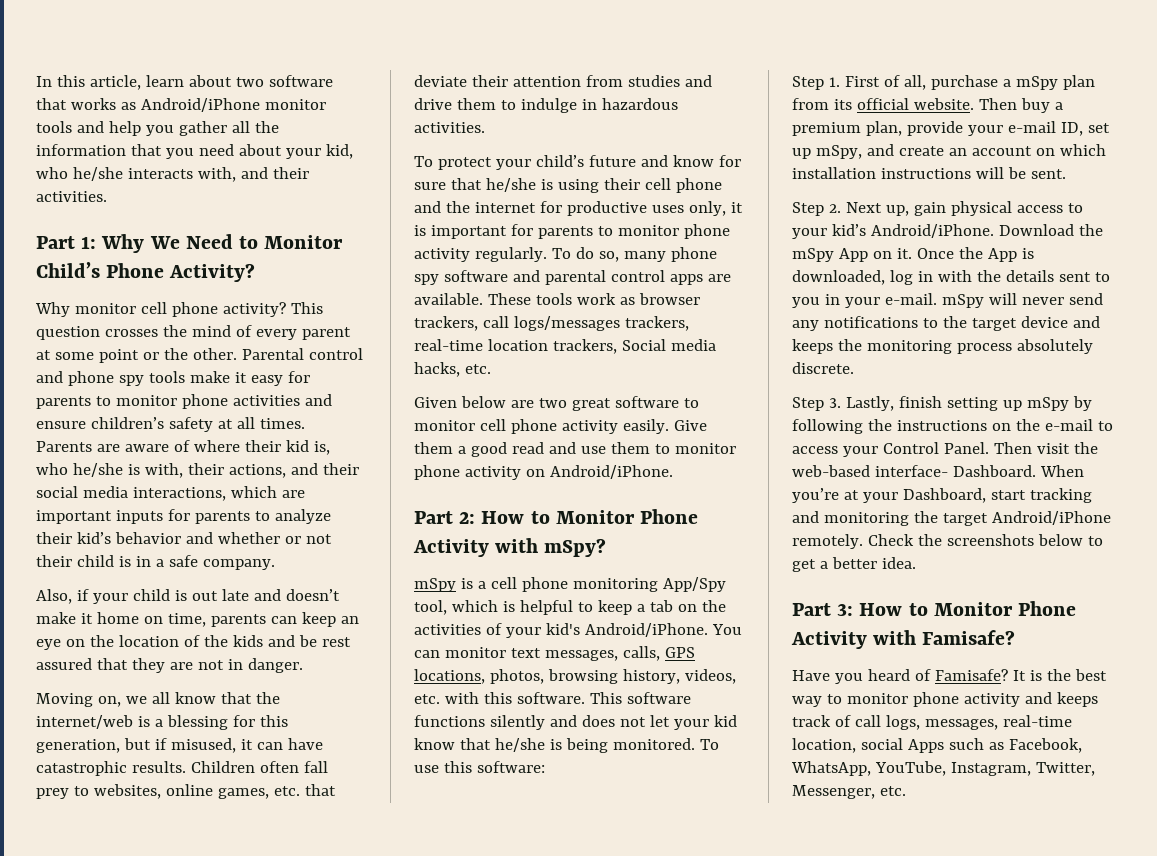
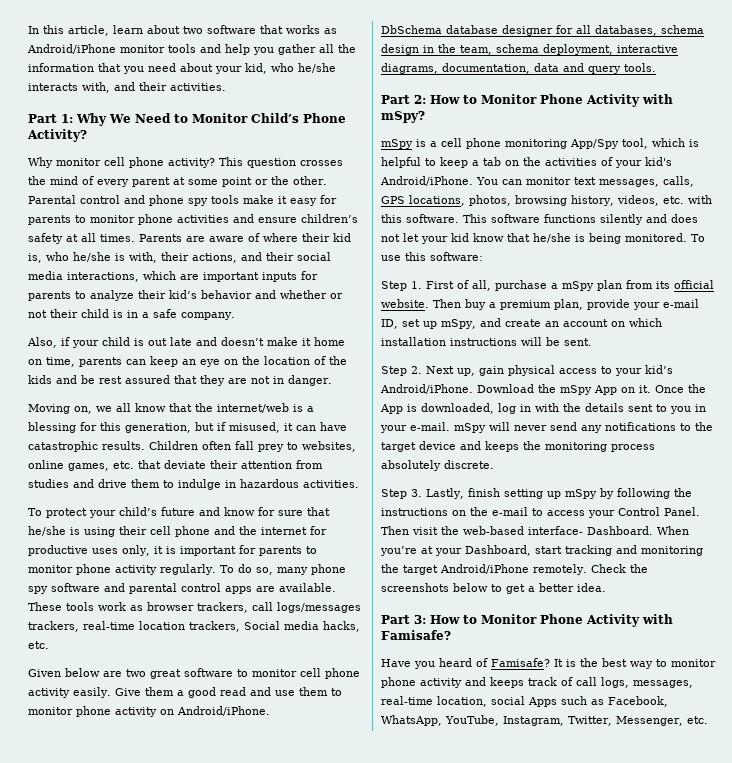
(673, 472) none -> [381,25,704,36] [381,44,678,55] [381,63,656,74] // DbSchema database designer for all databases, schema design in the team, schema deployment, interactive diagrams, documentation, data and query tools.

